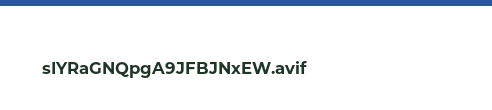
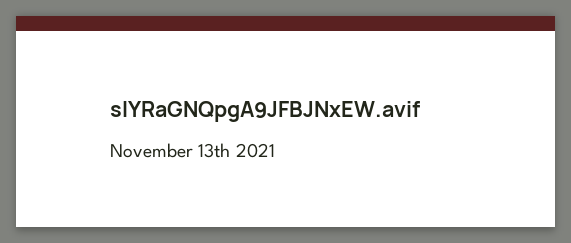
(307, 69) none -> [110,143,275,158] // November 13th 2021

